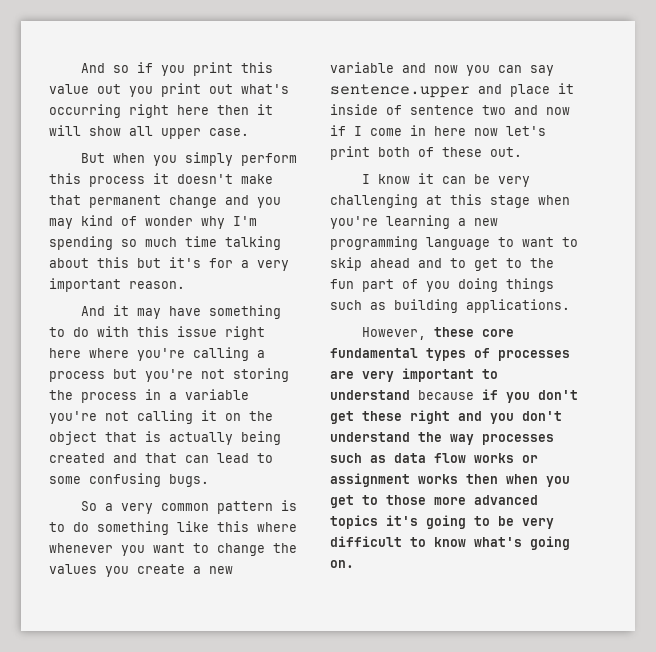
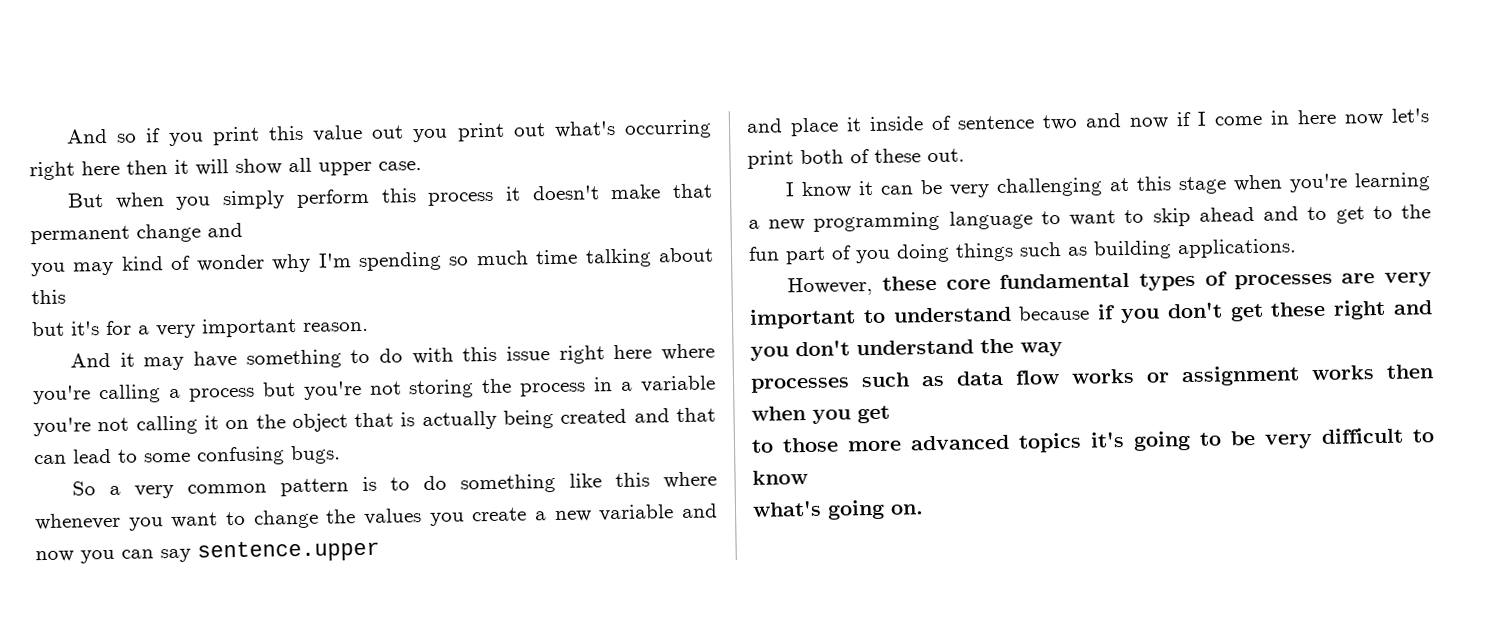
(249, 200) none -> (243, 230) //
(129, 262) none -> (66, 297) //
(470, 91) none -> (380, 551) //
(474, 439) none -> (1063, 349) //
(354, 501) none -> (890, 414) //
(466, 542) none -> (808, 477) //

